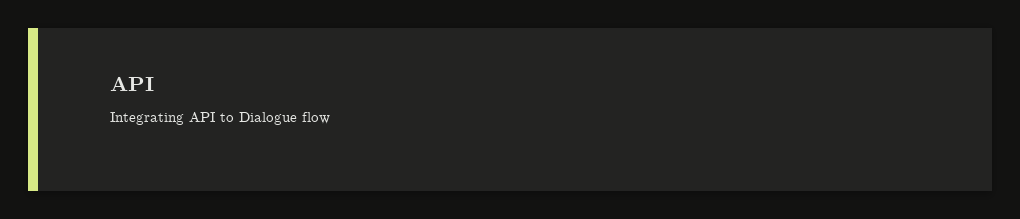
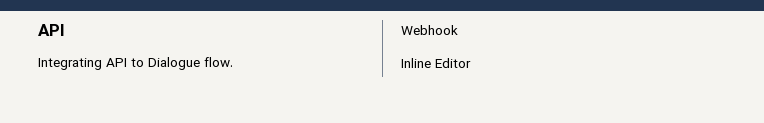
[302,112,330,124] flow -> [204,57,233,67] [401,25,458,35] [401,58,471,68] flow. // Webhook // Inline Editor

